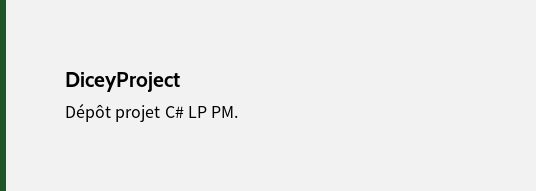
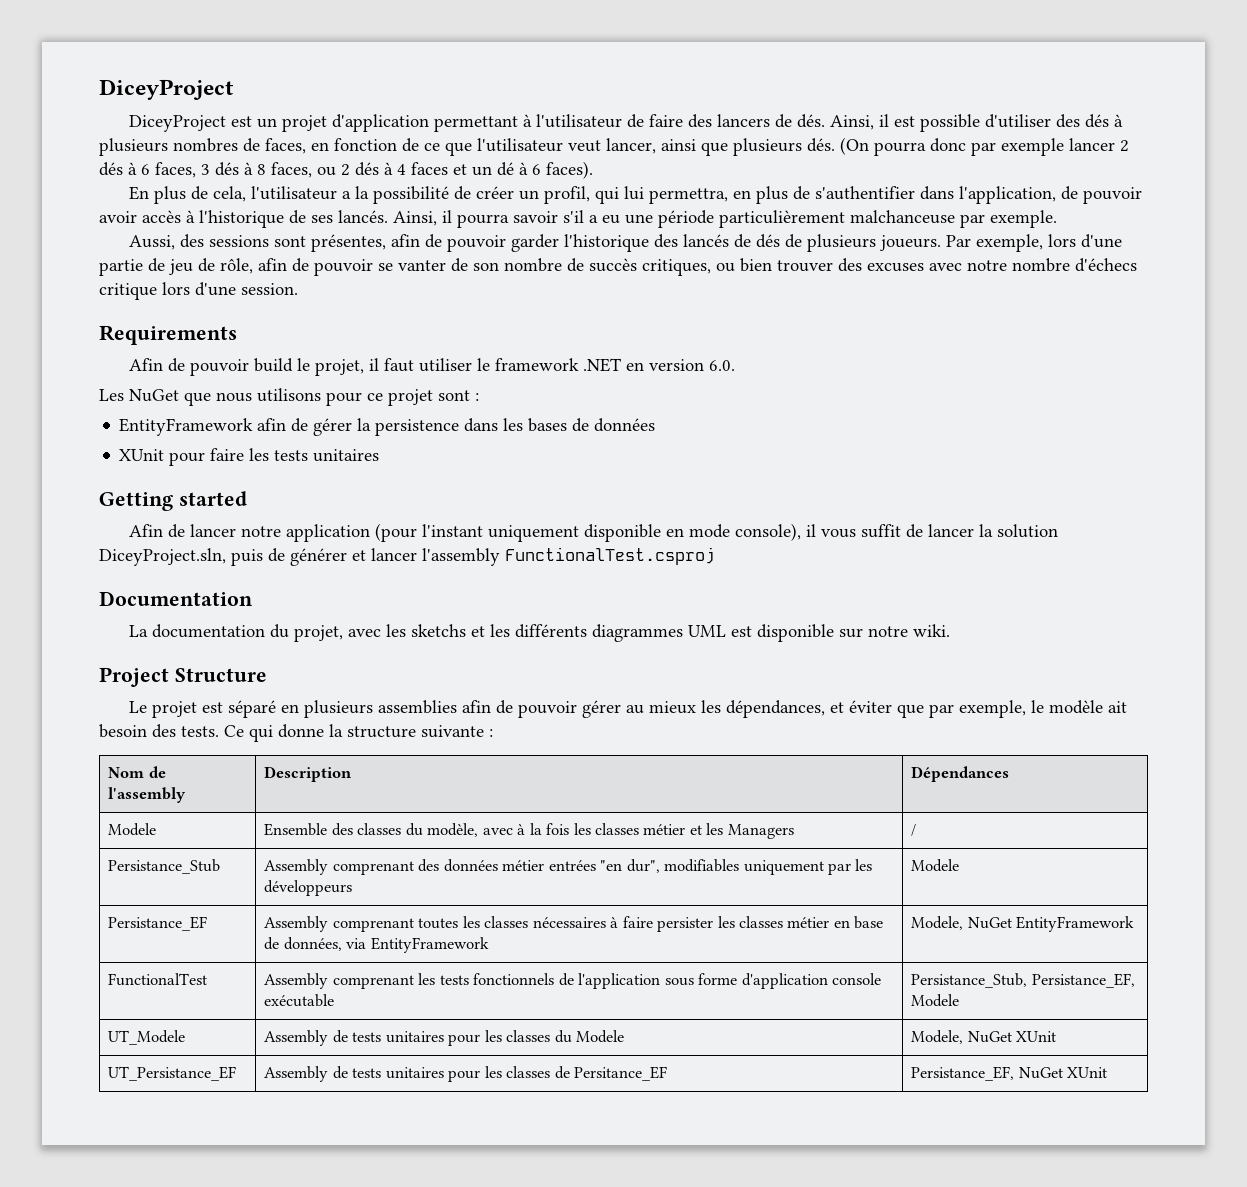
[65,103,239,122] Dépôt projet C# LP PM. -> [129,114,1124,132] [99,137,1129,156] [99,161,593,179] [129,186,1143,204] [99,210,1057,228] [129,234,1123,252] [99,258,1137,276] [99,282,298,300] [99,325,237,345] [129,358,736,376] [99,388,479,406] [119,418,656,436] [119,448,380,466] [99,491,247,511] [129,523,1059,542] [99,547,715,566] [99,591,253,606] [129,624,951,642] [99,667,267,687] [129,700,1128,718] [99,724,493,742] [108,766,166,778] [108,787,187,803] [264,766,353,782] [911,766,1010,782] [108,823,157,836] [264,823,794,839] [911,824,917,836] [108,859,221,874] [264,859,873,875] [264,880,353,896] [911,859,960,872] [108,916,208,931] [264,916,884,932] [264,937,489,953] [911,916,1135,932] [108,973,208,986] [264,973,881,989] [264,994,335,1007] [911,973,1135,988] [911,994,960,1007] [108,1030,186,1045] [264,1030,625,1046] [911,1030,1057,1044] [108,1066,237,1081] [264,1066,668,1082] [911,1066,1108,1081] DiceyProject est un projet d'application permettant à l'utilisateur de faire des lancers de dés. Ainsi, il est possible d'utiliser des dés à plusieurs nombres de faces, en fonction de ce que l'utilisateur veut lancer, ainsi que plusieurs dés. (On pourra donc par exemple lancer 2 dés à 6 faces, 3 dés à 8 faces, ou 2 dés à 4 faces et un dé à 6 faces). // En plus de cela, l'utilisateur a la possibilité de créer un profil, qui lui permettra, en plus de s'authentifier dans l'application, de pouvoir avoir accès à l'historique de ses lancés. Ainsi, il pourra savoir s'il a eu une période particulièrement malchanceuse par exemple. // Aussi, des sessions sont présentes, afin de pouvoir garder l'historique des lancés de dés de plusieurs joueurs. Par exemple, lors d'une partie de jeu de rôle, afin de pouvoir se vanter de son nombre de succès critiques, ou bien trouver des excuses avec notre nombre d'échecs critique lors d'une session. // Requirements // Afin de pouvoir build le projet, il faut utiliser le framework .NET en version 6.0. // Les NuGet que nous utilisons pour ce projet sont : // EntityFramework afin de gérer la persistence dans les bases de données // XUnit pour faire les tests unitaires // Getting started // Afin de lancer notre application (pour l'instant uniquement disponible en mode console), il vous suffit de lancer la solution DiceyProject.sln, puis de générer et lancer l'assembly FunctionalTest.csproj // Documentation // La documentation du projet, avec les sketchs et les différents diagrammes UML est disponible sur notre wiki. // Project Structure // Le projet est séparé en plusieurs assemblies afin de pouvoir gérer au mieux les dépendances, et éviter que par exemple, le modèle ait besoin des tests. Ce qui donne la structure suivante : // Nom de l'assembly | Description | Dépendances // Modele | Ensemble des classes du modèle, avec à la fois les classes métier et les Managers | / // Persistance_Stub | Assembly comprenant des données métier entrées "en dur", modifiables uniquement par les développeurs | Modele // Persistance_EF | Assembly comprenant toutes les classes nécessaires à faire persister les classes métier en base de données, via EntityFramework | Modele, NuGet EntityFramework // FunctionalTest | Assembly comprenant les tests fonctionnels de l'application sous forme d'application console exécutable | Persistance_Stub, Persistance_EF, Modele // UT_Modele | Assembly de tests unitaires pour les classes du Modele | Modele, NuGet XUnit // UT_Persistance_EF | Assembly de tests unitaires pour les classes de Persitance_EF | Persistance_EF, NuGet XUnit

